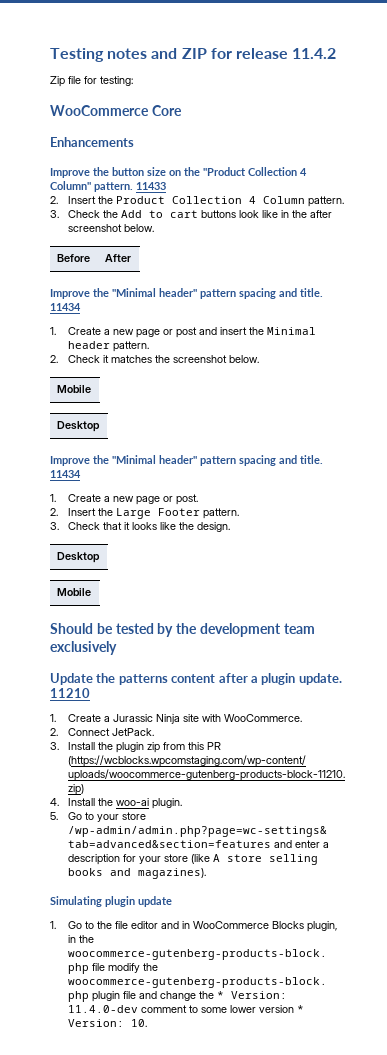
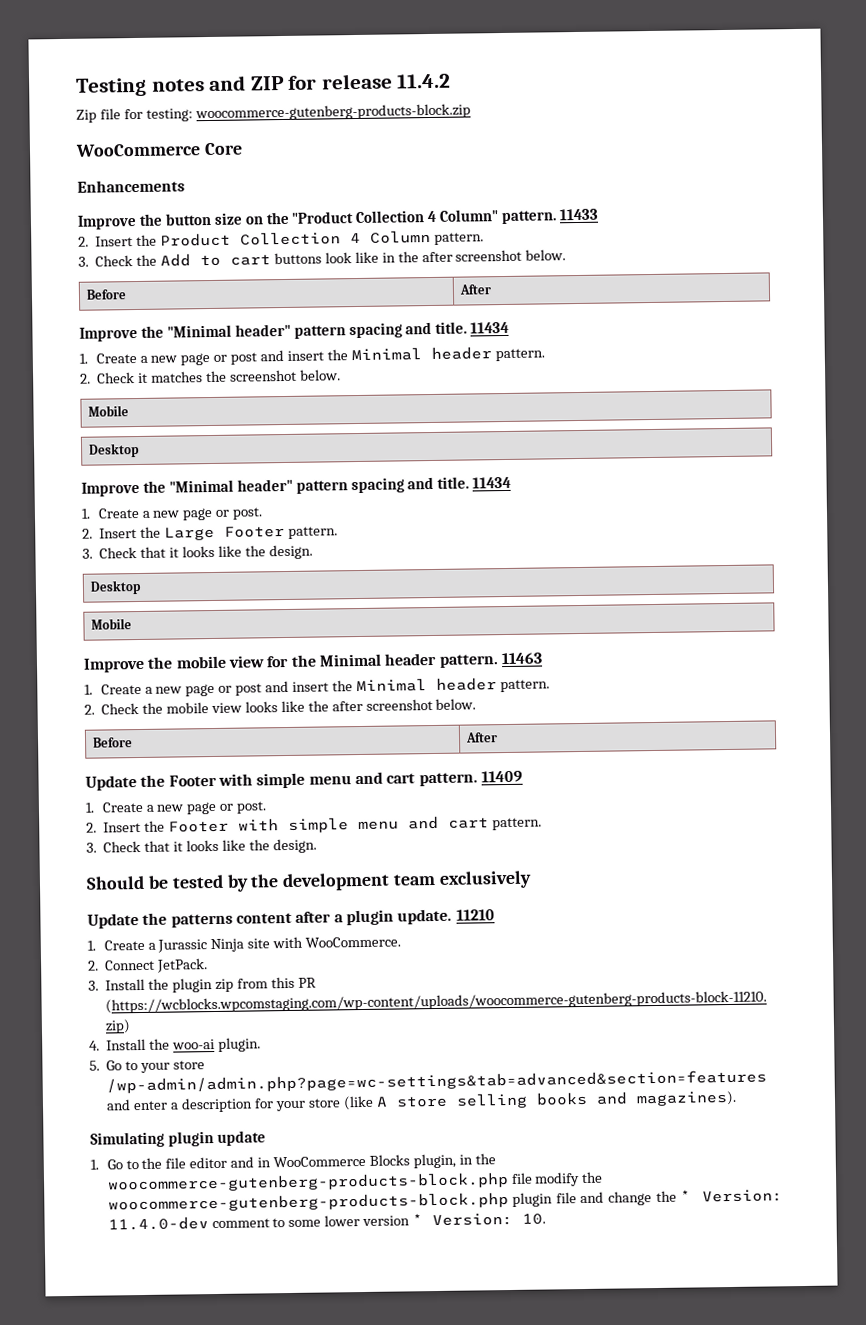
(133, 81) none -> [194,103,471,122] woocommerce-gutenberg-products-block.zip
(92, 592) none -> [83,652,543,673] [84,677,550,697] [84,698,477,715] [92,737,134,748] [465,732,499,743] [85,770,523,791] [85,801,268,815] [86,815,542,833] [86,838,317,854] // Improve the mobile view for the Minimal header pattern. 11463 // 1. Create a new page or post and insert the Minimal header pattern. // 2. Check the mobile view looks like the after screenshot below. // Before | After // Update the Footer with simple menu and cart pattern. 11409 // 1. Create a new page or post. // 2. Insert the Footer with simple menu and cart pattern. // 3. Check that it looks like the design.

